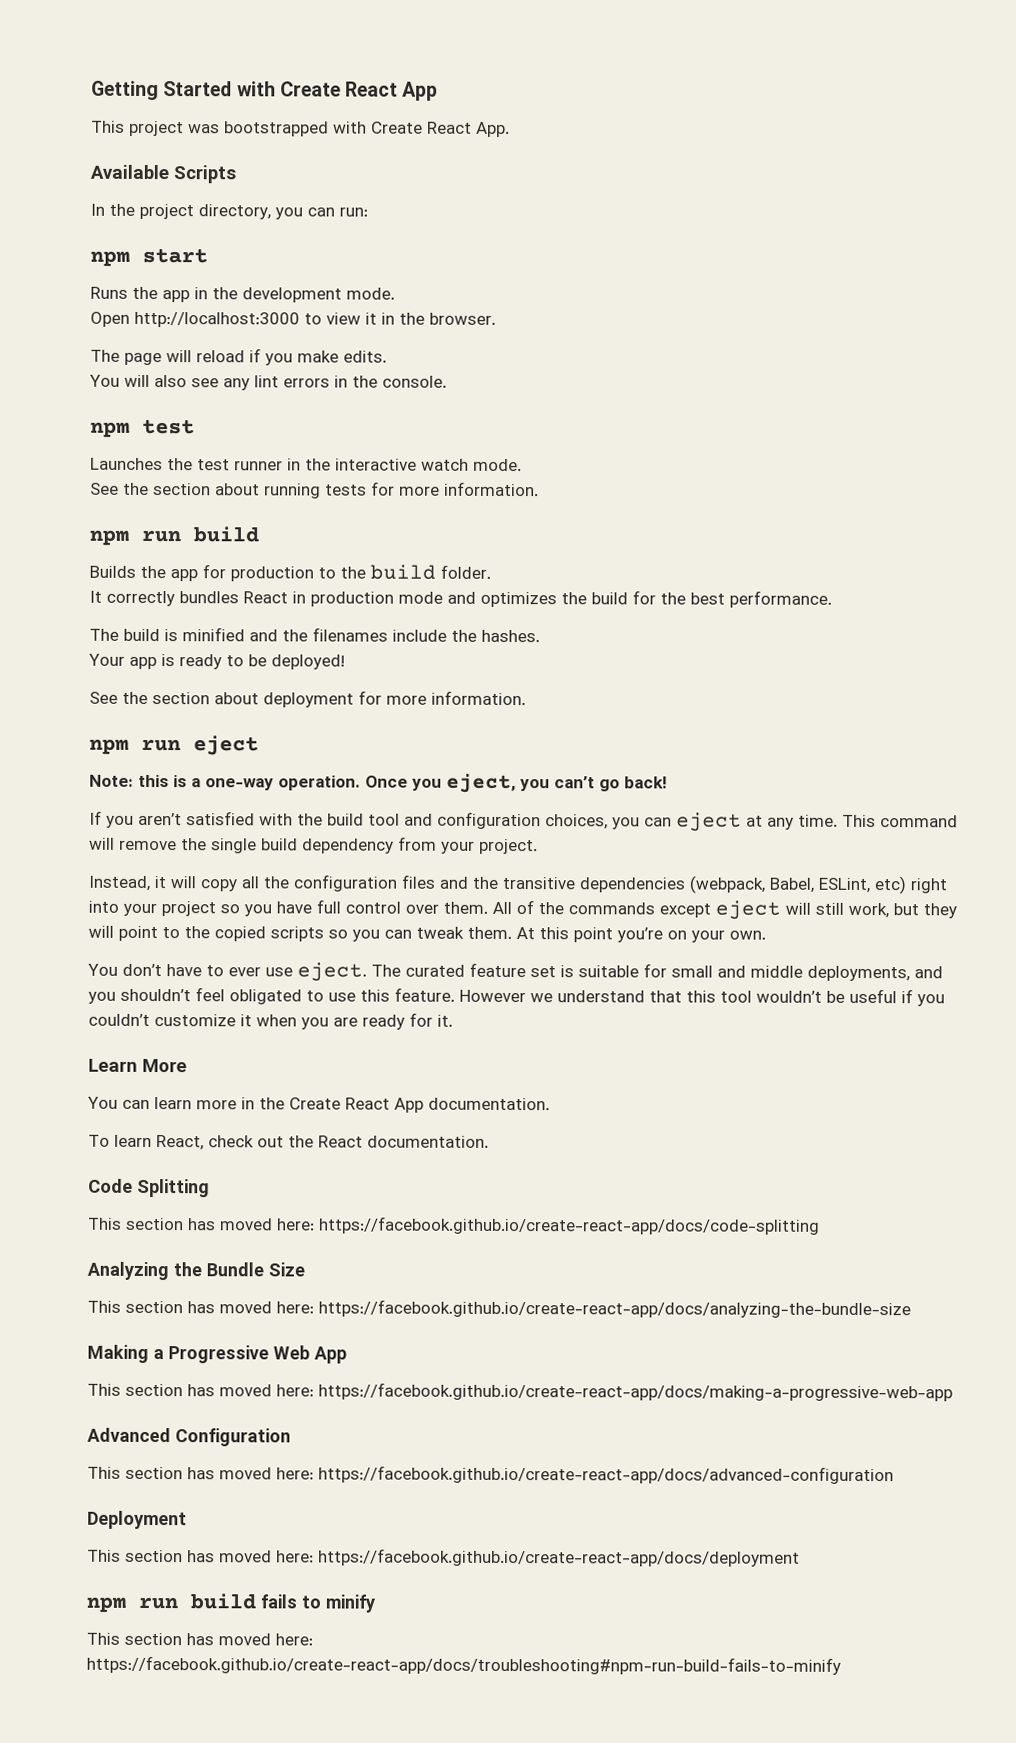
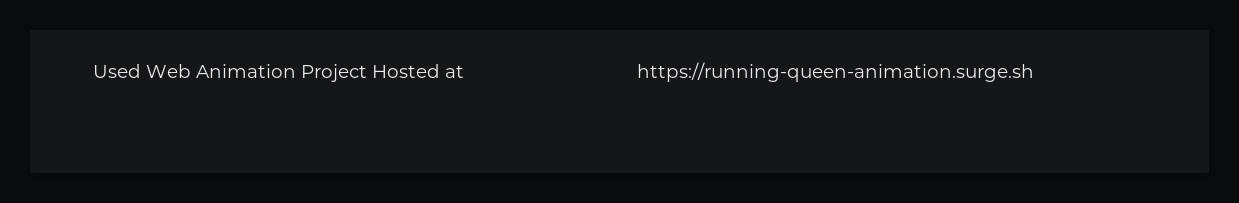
[91,80,439,101] [91,120,510,138] [90,164,236,184] [90,203,368,220] [90,248,208,267] [90,286,395,303] [90,311,496,328] [90,348,387,366] [89,374,447,391] [90,419,195,438] [90,457,522,472] [90,481,539,499] [89,526,259,546] [89,564,491,582] [89,590,832,608] [89,627,540,643] [88,653,345,670] [89,690,526,708] [89,735,259,756] [89,773,667,794] [89,810,958,832] [89,836,538,855] [88,874,947,895] [88,899,957,920] [88,925,766,943] [87,962,943,982] [88,987,945,1007] [88,1012,453,1030] [88,1058,187,1073] [87,1096,550,1113] [88,1134,489,1151] [88,1178,210,1198] [87,1216,820,1235] [87,1261,305,1281] [87,1299,911,1319] [87,1344,347,1364] [87,1382,953,1402] [87,1427,291,1447] [87,1465,894,1485] [87,1510,187,1530] [87,1548,800,1567] [86,1593,375,1613] [86,1632,313,1646] [86,1655,841,1675] Getting Started with Create React App // This project was bootstrapped with Create React App. // Available Scripts // In the project directory, you can run: // npm start // Runs the app in the development mode. // Open http://localhost:3000 to view it in the browser. // The page will reload if you make edits. // You will also see any lint errors in the console. // npm test // Launches the test runner in the interactive watch mode. // See the section about running tests for more information. // npm run build // Builds the app for production to the build folder. // It correctly bundles React in production mode and optimizes the build for the best performance. // The build is minified and the filenames include the hashes. // Your app is ready to be deployed! // See the section about deployment for more information. // npm run eject // Note: this is a one-way operation. Once you eject, you can’t go back! // If you aren’t satisfied with the build tool and configuration choices, you can eject at any time. This command will remove the single build dependency from your project. // Instead, it will copy all the configuration files and the transitive dependencies (webpack, Babel, ESLint, etc) right into your project so you have full control over them. All of the commands except eject will still work, but they will point to the copied scripts so you can tweak them. At this point you’re on your own. // You don’t have to ever use eject. The curated feature set is suitable for small and middle deployments, and you shouldn’t feel obligated to use this feature. However we understand that this tool wouldn’t be useful if you couldn’t customize it when you are ready for it. // Learn More // You can learn more in the Create React App documentation. // To learn React, check out the React documentation. // Code Splitting // This section has moved here: https://facebook.github.io/create-react-app/docs/code-splitting // Analyzing the Bundle Size // This section has moved here: https://facebook.github.io/create-react-app/docs/analyzing-the-bundle-size // Making a Progressive Web App // This section has moved here: https://facebook.github.io/create-react-app/docs/making-a-progressive-web-app // Advanced Configuration // This section has moved here: https://facebook.github.io/create-react-app/docs/advanced-configuration // Deployment // This section has moved here: https://facebook.github.io/create-react-app/docs/deployment // npm run build fails to minify // This section has moved here: https://facebook.github.io/create-react-app/docs/troubleshooting#npm-run-build-fails-to-minify -> [93,62,1034,82] Used Web Animation Project Hosted at https://running-queen-animation.surge.sh

